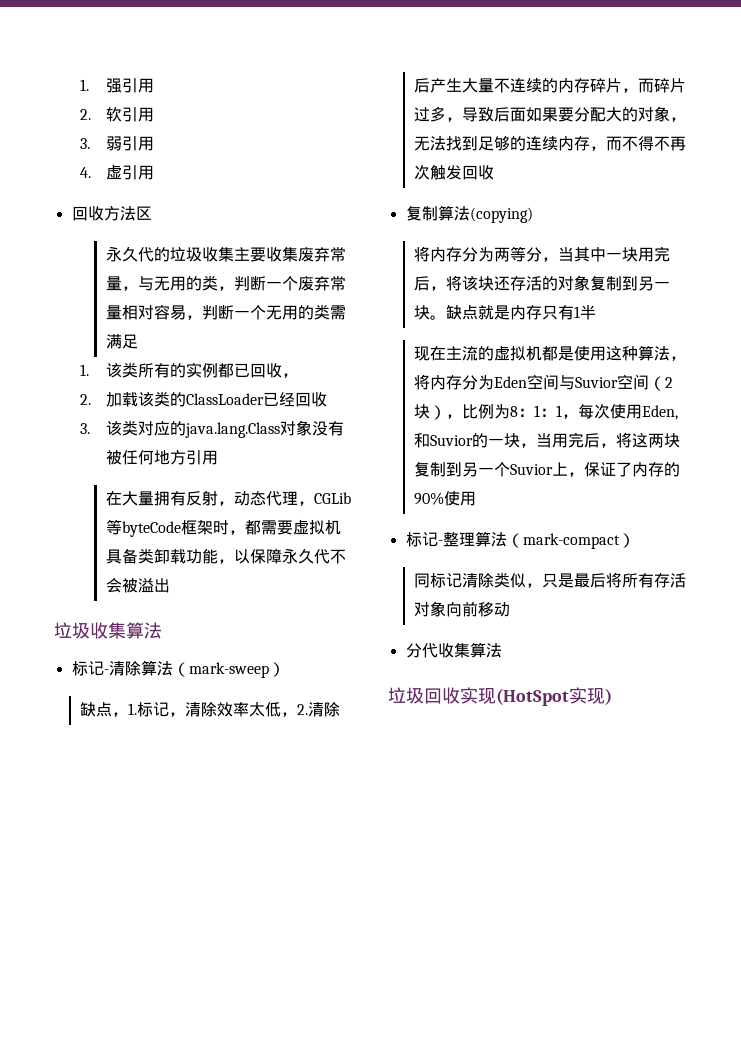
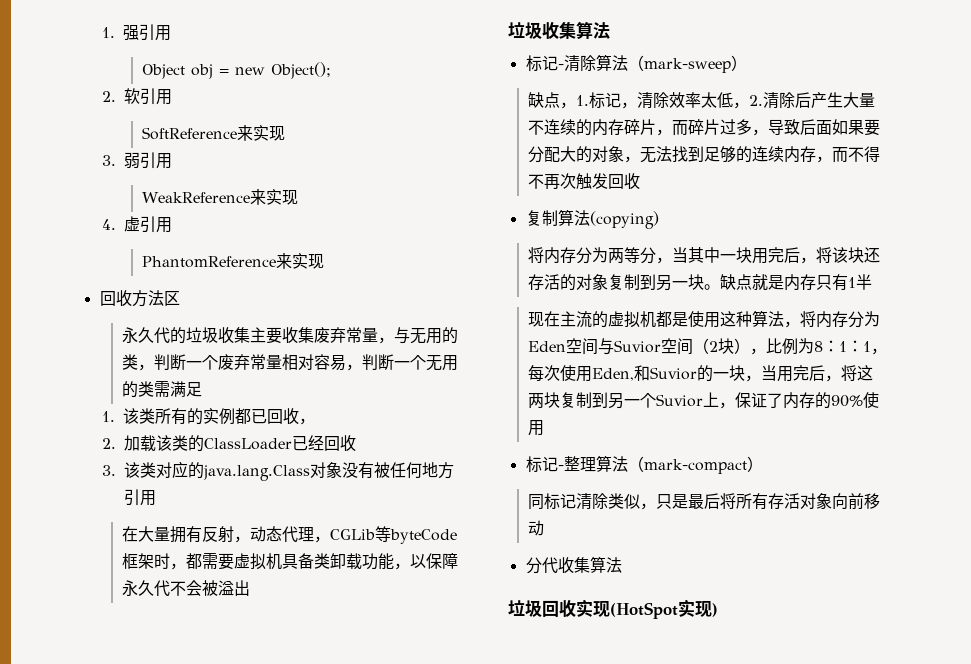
(154, 85) none -> [142,62,332,79] // Object obj = new Object();
(154, 114) none -> [142,125,286,141] // SoftReference来实现
(154, 143) none -> [142,189,299,205] // WeakReference来实现
(154, 172) none -> [142,253,325,269] // PhantomReference来实现

